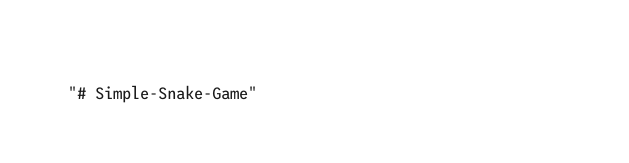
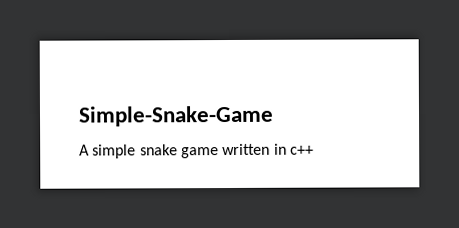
[68,85,257,103] "# Simple-Snake-Game" -> [78,105,274,127] [79,143,314,159] Simple-Snake-Game // A simple snake game written in c++

